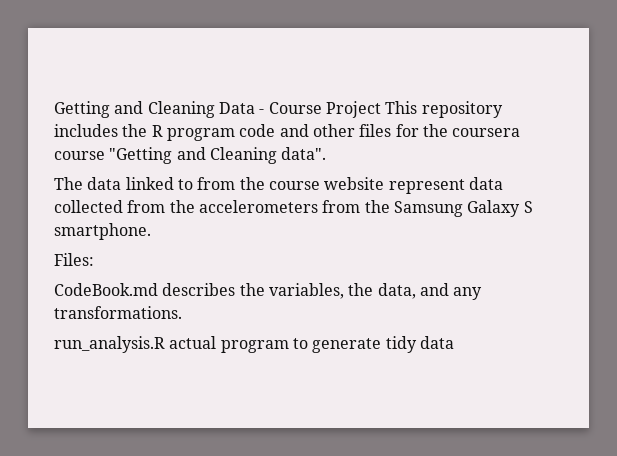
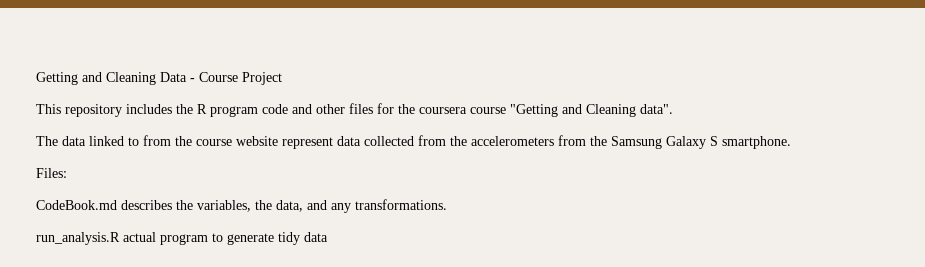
(381, 109) none -> (282, 78) //

